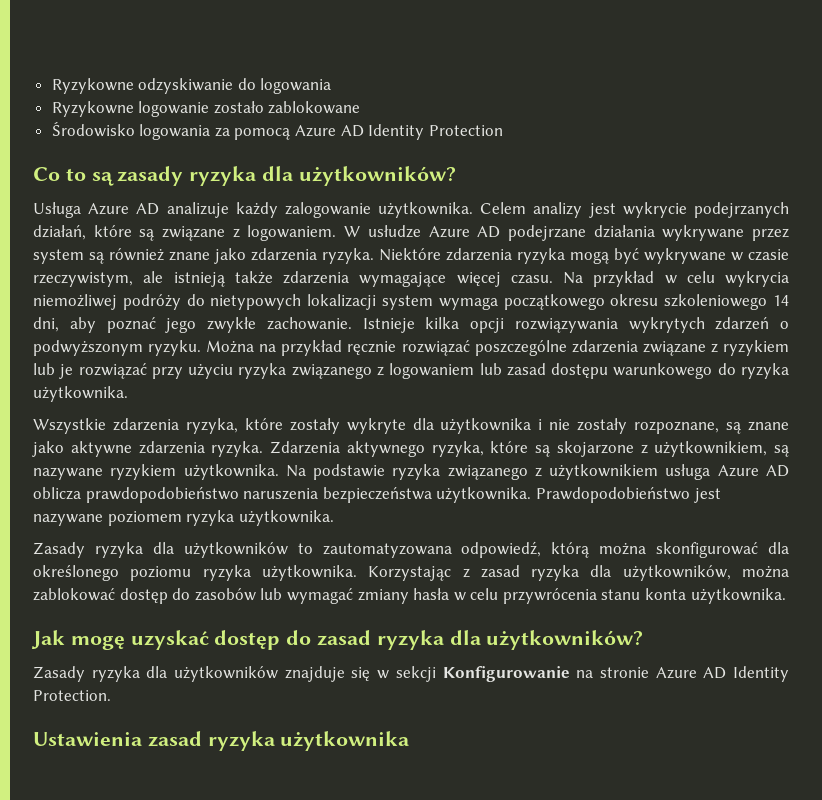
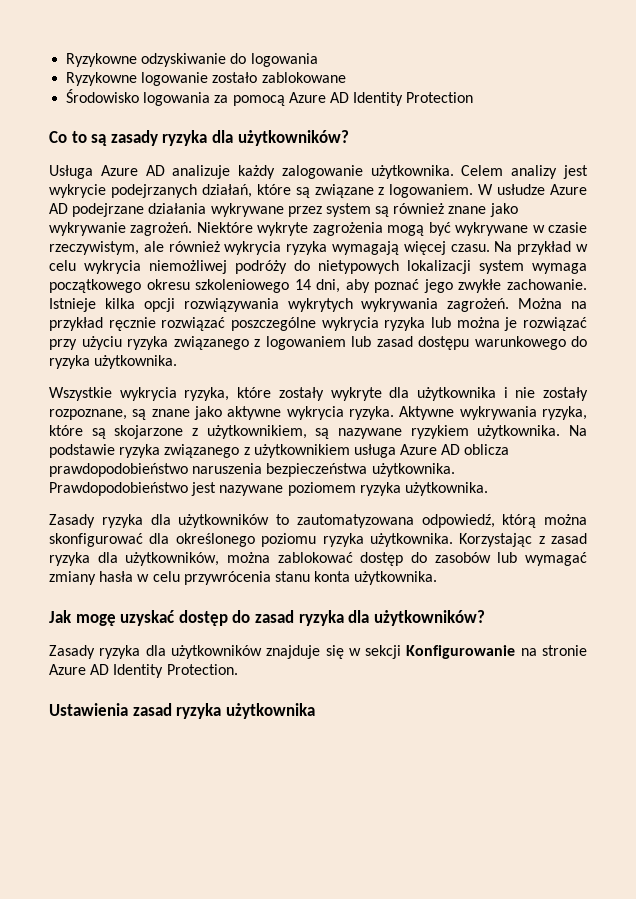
[251,248,565,264] zdarzenia ryzyka. Niektóre zdarzenia ryzyka -> [49,222,383,236] wykrywanie zagrożeń. Niektóre wykryte zagrożenia
[173,271,447,287] istnieją także zdarzenia wymagające -> [168,241,400,255] również wykrycia ryzyka wymagają
[715,317,789,330] [33,340,202,356] zdarzeń o podwyższonym ryzyku. -> [361,298,510,312] wykrywania zagrożeń.
[571,340,789,356] [33,363,55,375] zdarzenia związane z ryzykiem lub -> [321,317,500,331] wykrycia ryzyka lub można
[112,418,179,431] zdarzenia -> [119,387,177,401] wykrycia
[138,441,425,457] zdarzenia ryzyka. Zdarzenia aktywnego -> [286,406,537,420] wykrycia ryzyka. Aktywne wykrywania

